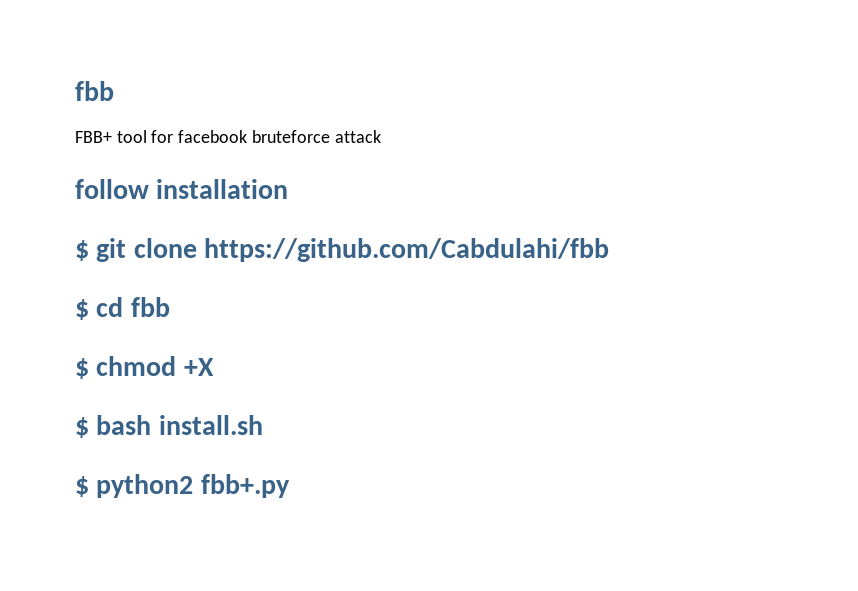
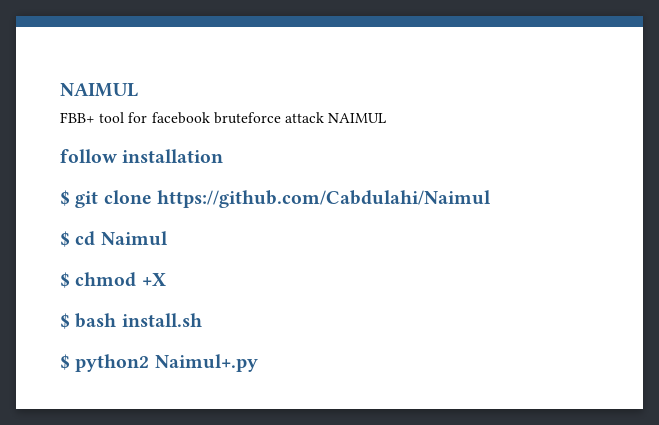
[75,81,114,101] fbb -> [60,83,138,97] NAIMUL
(381, 136) none -> [328,113,387,123] NAIMUL
[204,238,610,262] https://github.com/Cabdulahi/fbb -> [156,190,491,208] https://github.com/Cabdulahi/Naimul
[130,297,170,317] fbb -> [100,231,168,246] Naimul
[200,474,290,498] fbb+.py -> [154,354,258,372] Naimul+.py

